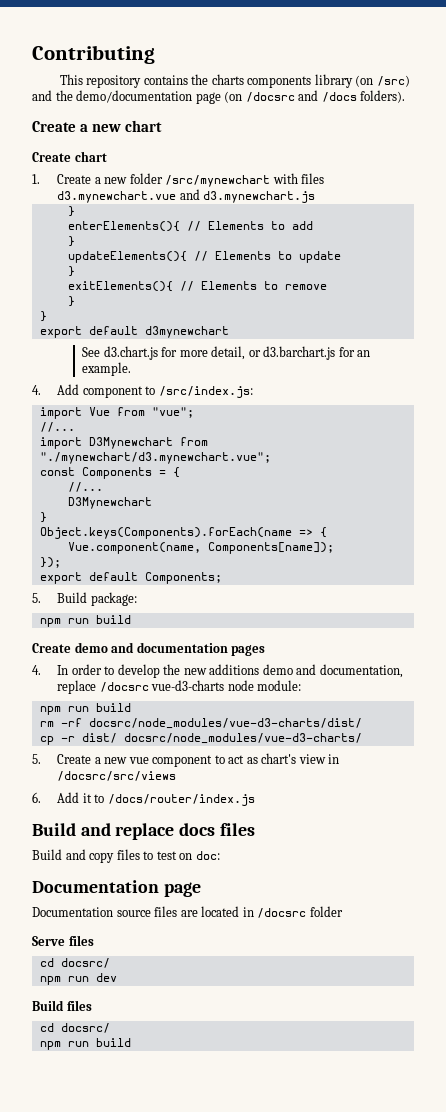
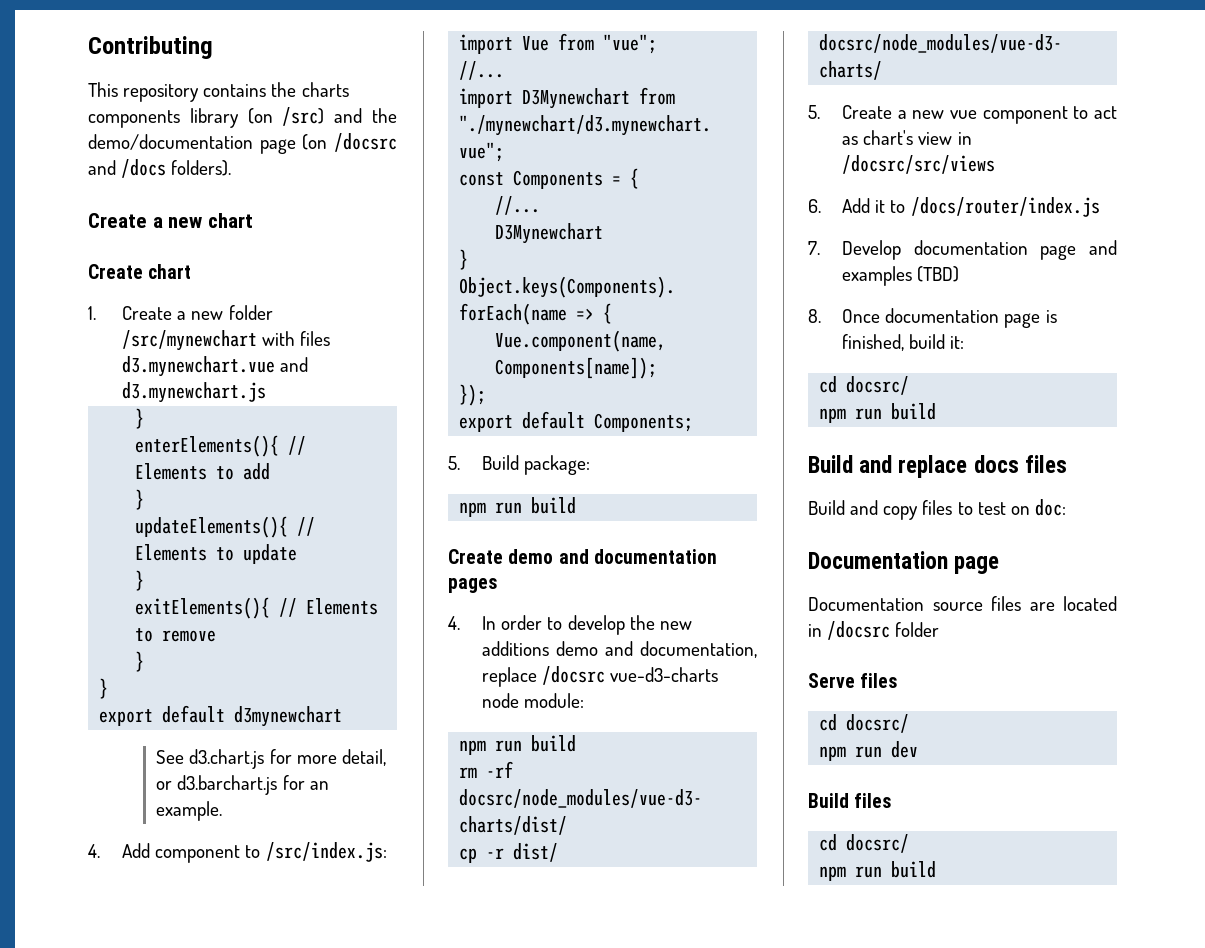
(255, 800) none -> [808,240,1117,260] [842,266,960,286] [808,308,1057,328] [842,334,965,351] [819,376,910,395] [819,403,937,423] // 7. Develop documentation page and examples (TBD) // 8. Once documentation page is finished, build it: // cd docsrc/ // npm run build

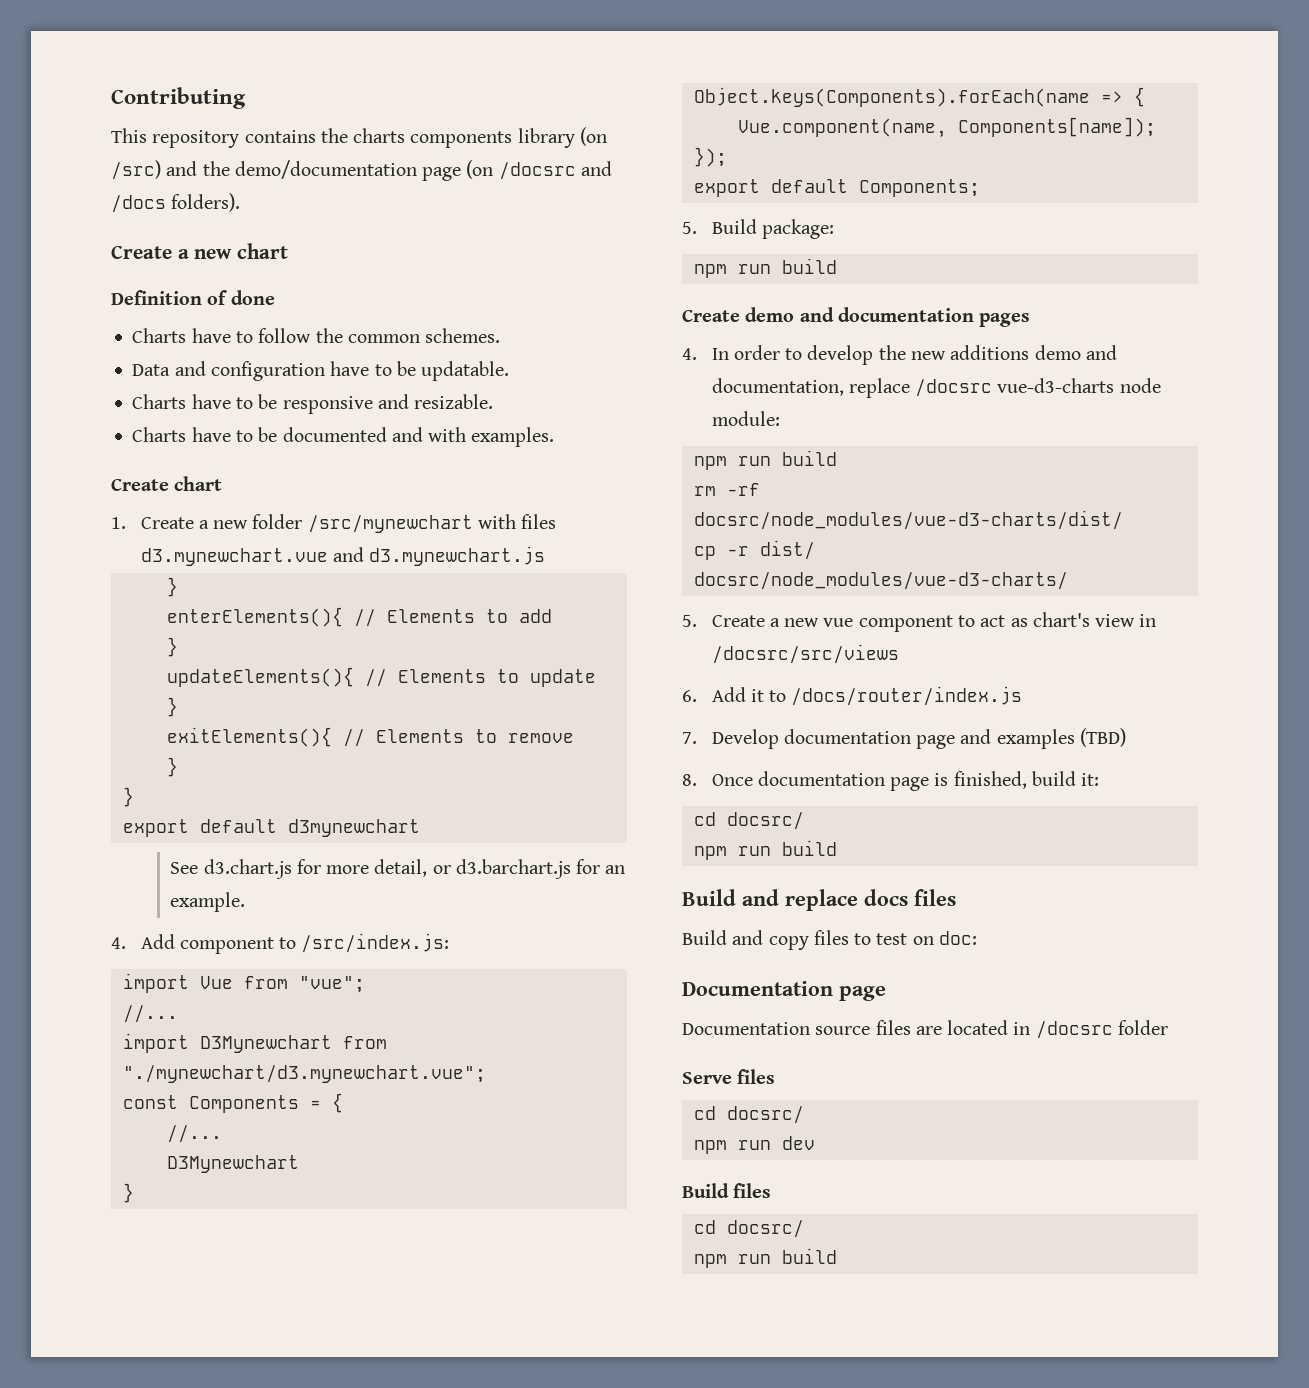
(254, 220) none -> [111,290,275,305] [132,328,501,343] [132,361,510,381] [132,394,494,414] [132,427,555,447] // Definition of done // Charts have to follow the common schemes. // Data and configuration have to be updatable. // Charts have to be responsive and resizable. // Charts have to be documented and with examples.

